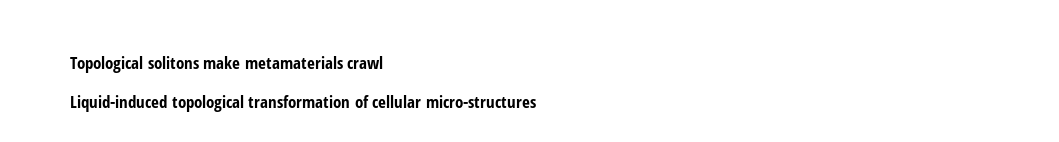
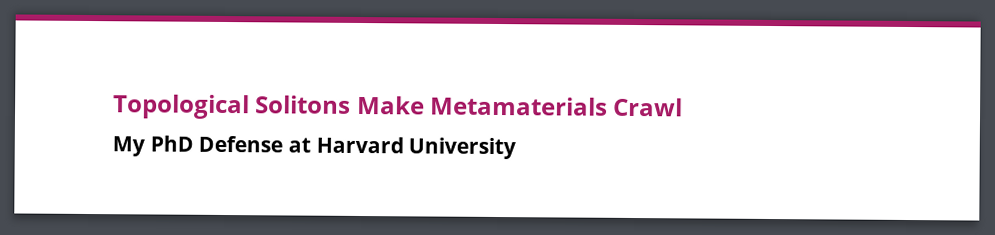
[147,56,384,69] [70,95,536,112] solitons make metamaterials crawl // Liquid-induced topological transformation of cellular micro-structures -> [255,95,684,117] [112,135,517,160] Solitons Make Metamaterials Crawl // My PhD Defense at Harvard University

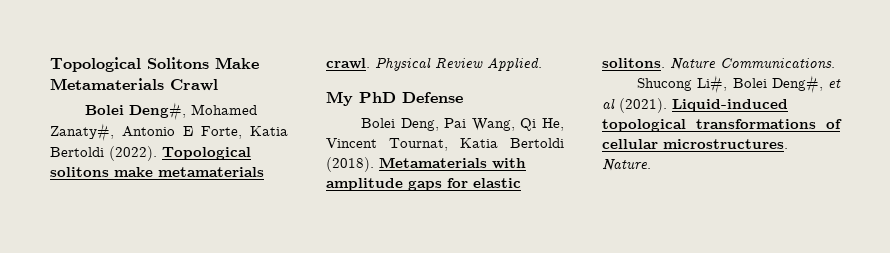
[112,135,517,160] My PhD Defense at Harvard University -> [85,102,258,121] [50,123,288,142] [50,146,251,161] [50,167,264,177] [326,57,542,71] [326,91,463,106] [361,118,564,131] [326,138,564,151] [326,157,526,172] [326,178,521,191] [602,58,835,70] [637,75,841,94] [602,98,788,113] [602,119,842,132] [602,139,788,149] [602,159,651,171] Bolei Deng#, Mohamed Zanaty#, Antonio E Forte, Katia Bertoldi (2022). Topological solitons make metamaterials crawl. Physical Review Applied. // My PhD Defense // Bolei Deng, Pai Wang, Qi He, Vincent Tournat, Katia Bertoldi (2018). Metamaterials with amplitude gaps for elastic solitons. Nature Communications. // Shucong Li#, Bolei Deng#, et al (2021). Liquid-induced topological transformations of cellular microstructures. Nature.

